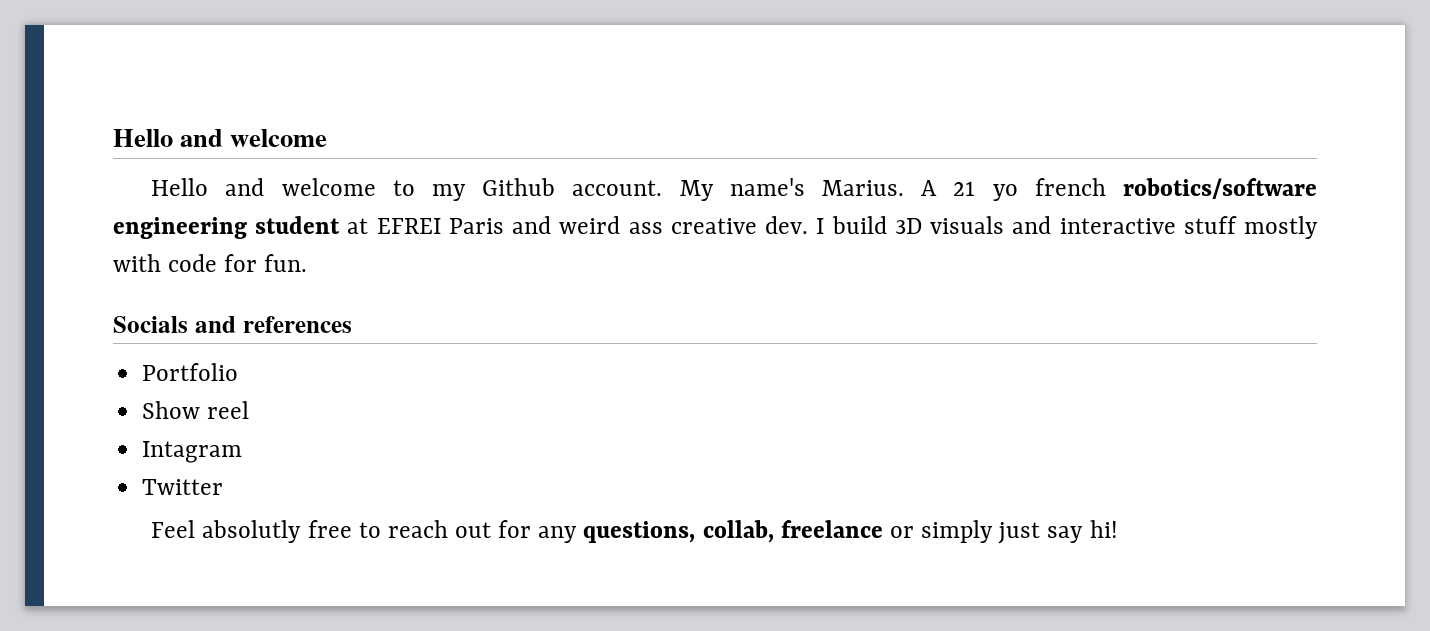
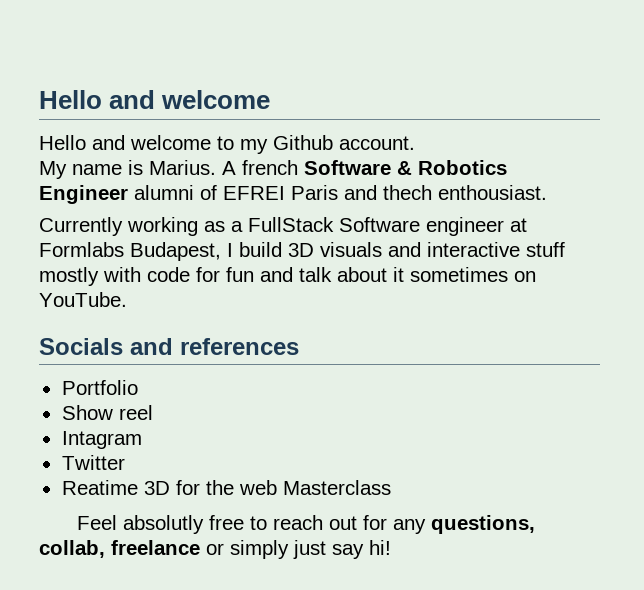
[679,178,1318,201] [113,216,809,239] My name's Marius. A 21 yo french robotics/software engineering student at EFREI Paris and weird ass creative dev. -> [39,160,507,179] [39,185,547,204] [39,217,527,236] [39,242,221,261] // My name is Marius. A french Software & Robotics Engineer alumni of EFREI Paris and thech enthousiast. // Currently working as a FullStack Software engineer at Formlabs Budapest,
[264,254,308,272] fun. -> [226,267,536,282] [39,292,127,307] fun and talk about it sometimes on YouTube.
(224, 487) none -> [61,480,391,495] // Reatime 3D for the web Masterclass

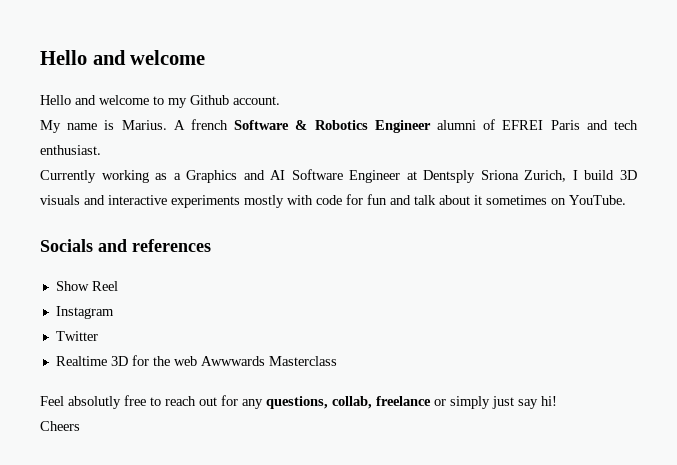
[383,185,547,200] thech enthousiast. -> [614,120,638,130] [40,145,101,155] tech enthusiast.
[248,217,527,236] [39,242,221,261] FullStack Software engineer at Formlabs Budapest, -> [186,169,567,183] Graphics and AI Software Engineer at Dentsply Sriona Zurich,
[526,242,565,257] stuff -> [171,195,240,208] experiments
[61,380,138,395] [61,405,153,420] [61,431,142,449] Portfolio // Show reel // Intagram -> [55,281,118,291] [55,306,114,319] Show Reel // Instagram
[61,480,138,495] Reatime -> [55,356,107,366] Realtime
(277, 487) none -> [200,356,265,366] Awwwards
(391, 547) none -> [40,421,80,431] // Cheers

